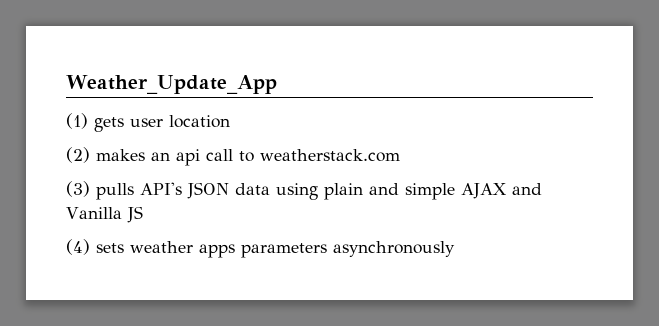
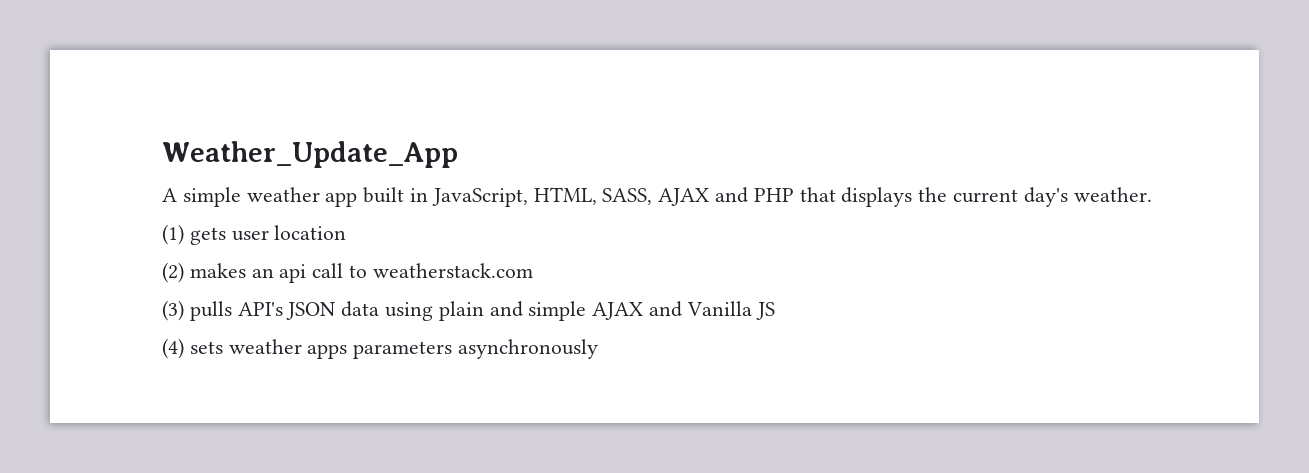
(277, 84) none -> [162,187,1152,207] // A simple weather app built in JavaScript, HTML, SASS, AJAX and PHP that displays the current day's weather.

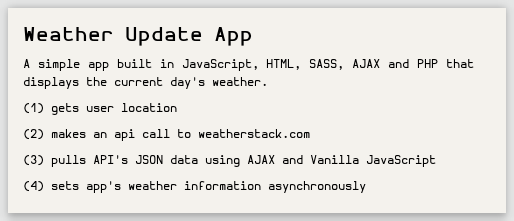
[162,141,458,168] Weather_Update_App -> [23,27,253,46] Weather Update App
[246,187,320,202] weather -> (80, 65) none
[438,301,587,321] plain and simple -> (240, 161) none
[755,302,775,320] JS -> [366,155,436,167] JavaScript
[228,339,453,359] weather apps parameters -> [86,181,261,193] app's weather information

